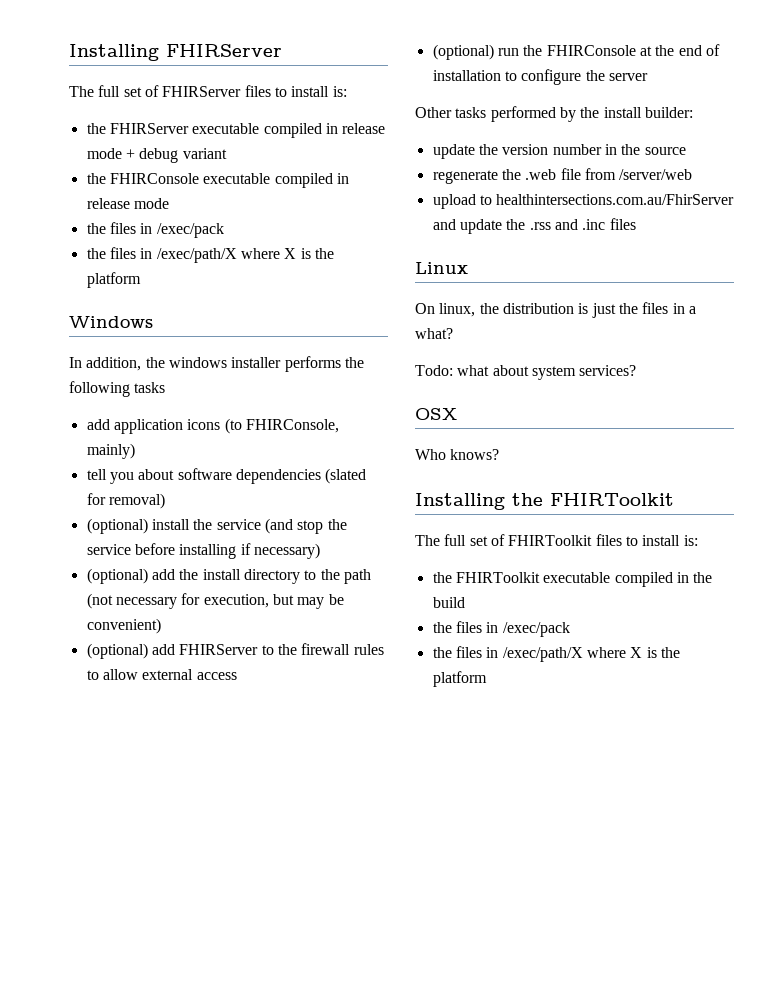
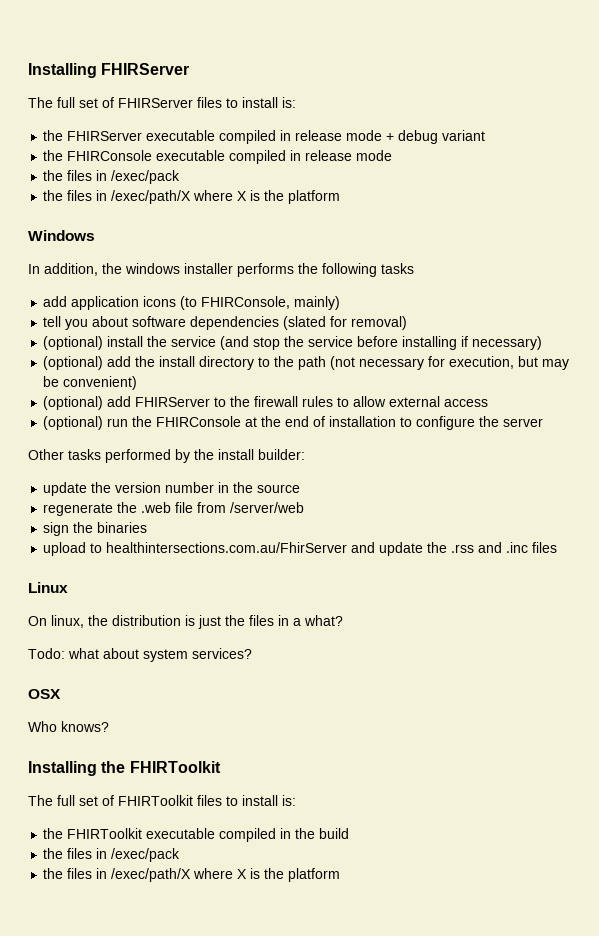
(693, 174) none -> [43,522,148,536] // sign the binaries

